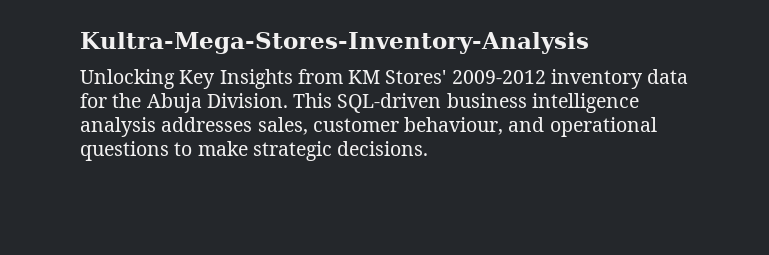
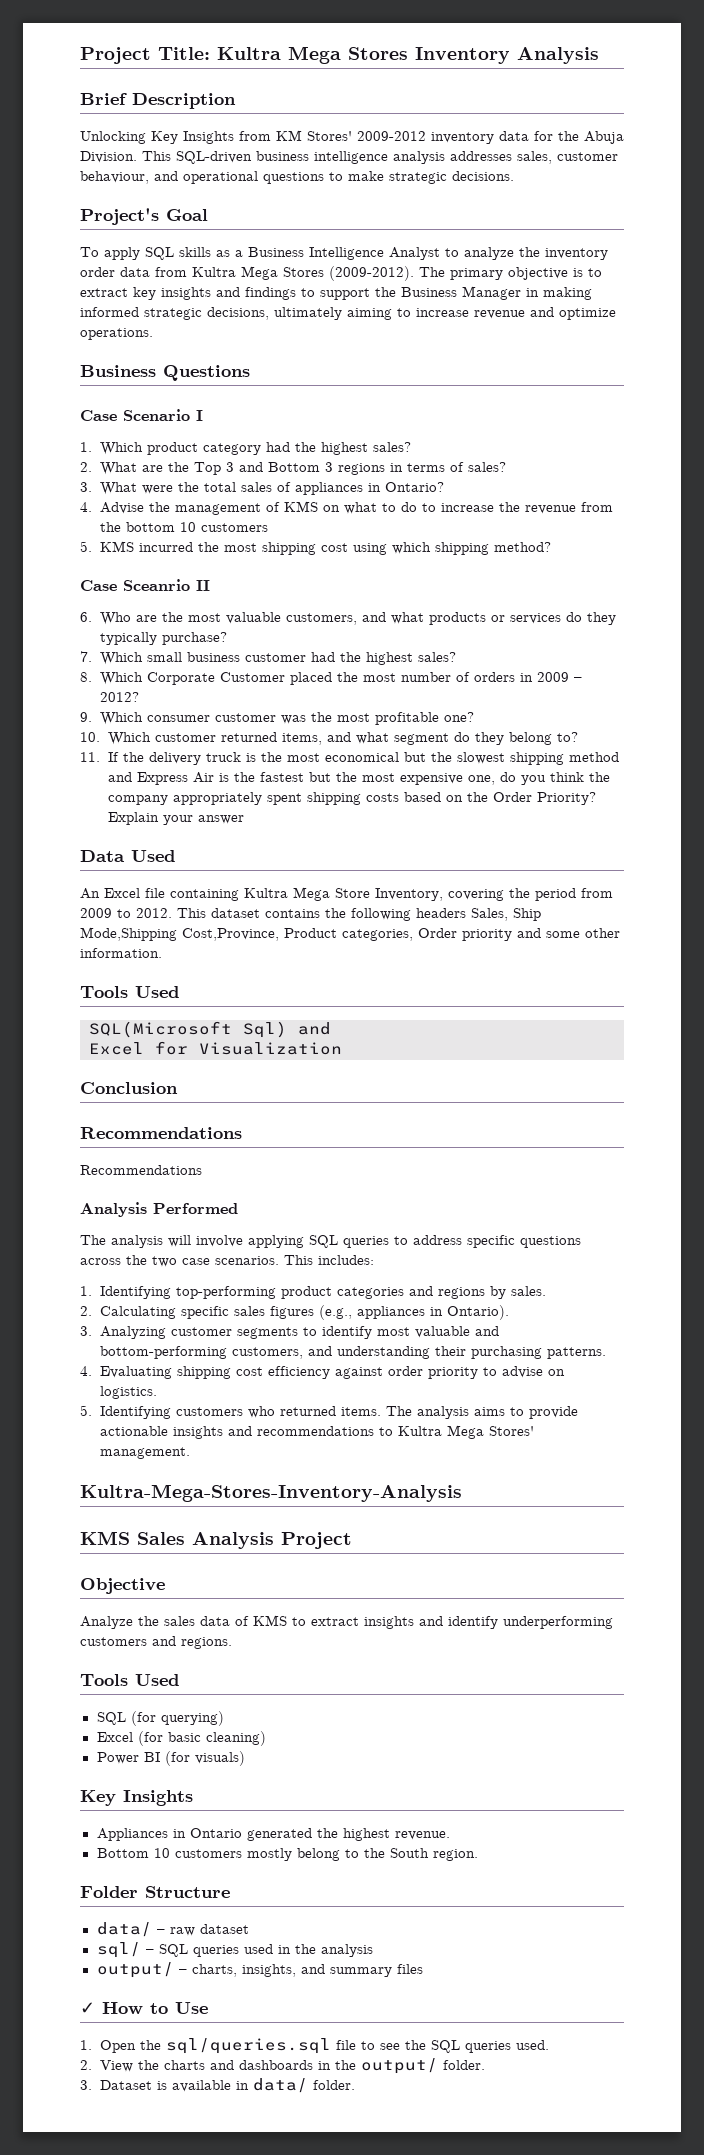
[80,32,589,54] Kultra-Mega-Stores-Inventory-Analysis -> [80,46,599,64] [80,93,236,109] Project Title: Kultra Mega Stores Inventory Analysis // Brief Description
(429, 148) none -> [80,208,208,225] [80,247,608,260] [80,266,602,281] [80,286,592,300] [80,307,616,320] [80,328,153,340] [80,365,250,381] [80,409,203,421] [80,442,412,455] [80,462,507,475] [80,482,445,495] [80,501,614,515] [100,522,269,532] [80,541,552,555] [80,579,210,591] [80,612,617,625] [100,632,228,645] [80,651,457,665] [80,672,583,685] [100,692,140,702] [80,712,475,725] [80,732,578,745] [80,752,619,765] [107,772,610,785] [107,792,596,805] [107,812,244,825] [80,850,175,862] [80,887,613,901] [80,908,541,921] [80,927,620,941] [80,948,162,958] [80,986,179,998] [89,1021,331,1038] [89,1041,342,1055] [80,1082,178,1094] [80,1127,242,1139] [80,1165,202,1175] [80,1202,238,1217] [80,1235,581,1248] [80,1255,374,1267] [80,1286,547,1299] [80,1305,510,1320] [80,1326,500,1339] [100,1346,607,1359] [80,1366,566,1379] [100,1386,158,1399] [80,1405,579,1419] [100,1425,535,1439] [100,1447,191,1459] [80,1484,462,1502] [80,1531,352,1549] [80,1578,165,1594] [80,1615,613,1629] [80,1636,232,1649] [80,1674,179,1686] [96,1711,224,1726] [96,1731,266,1746] [96,1751,245,1766] [80,1790,193,1806] [96,1828,450,1841] [96,1848,478,1861] [80,1886,230,1898] [96,1922,249,1937] [96,1942,373,1958] [96,1962,423,1978] [80,2002,208,2014] [80,2038,550,2054] [80,2058,486,2074] [80,2078,356,2093] // Project's Goal // To apply SQL skills as a Business Intelligence Analyst to analyze the inventory order data from Kultra Mega Stores (2009-2012). The primary objective is to extract key insights and findings to support the Business Manager in making informed strategic decisions, ultimately aiming to increase revenue and optimize operations. // Business Questions // Case Scenario I // 1. Which product category had the highest sales? // 2. What are the Top 3 and Bottom 3 regions in terms of sales? // 3. What were the total sales of appliances in Ontario? // 4. Advise the management of KMS on what to do to increase the revenue from the bottom 10 customers // 5. KMS incurred the most shipping cost using which shipping method? // Case Sceanrio II // 6. Who are the most valuable customers, and what products or services do they typically purchase? // 7. Which small business customer had the highest sales? // 8. Which Corporate Customer placed the most number of orders in 2009 – 2012? // 9. Which consumer customer was the most profitable one? // 10. Which customer returned items, and what segment do they belong to? // 11. If the delivery truck is the most economical but the slowest shipping method and Express Air is the fastest but the most expensive one, do you think the company appropriately spent shipping costs based on the Order Priority? Explain your answer // Data Used // An Excel file containing Kultra Mega Store Inventory, covering the period from 2009 to 2012. This dataset contains the following headers Sales, Ship Mode,Shipping Cost,Province, Product categories, Order priority and some other information. // Tools Used // SQL(Microsoft Sql) and // Excel for Visualization // Conclusion // Recommendations // Recommendations // Analysis Performed // The analysis will involve applying SQL queries to address specific questions across the two case scenarios. This includes: // 1. Identifying top-performing product categories and regions by sales. // 2. Calculating specific sales figures (e.g., appliances in Ontario). // 3. Analyzing customer segments to identify most valuable and bottom-performing customers, and understanding their purchasing patterns. // 4. Evaluating shipping cost efficiency against order priority to advise on logistics. // 5. Identifying customers who returned items. The analysis aims to provide actionable insights and recommendations to Kultra Mega Stores' management. // Kultra-Mega-Stores-Inventory-Analysis // KMS Sales Analysis Project // Objective // Analyze the sales data of KMS to extract insights and identify underperforming customers and regions. // Tools Used // SQL (for querying) // Excel (for basic cleaning) // Power BI (for visuals) // Key Insights // Appliances in Ontario generated the highest revenue. // Bottom 10 customers mostly belong to the South region. // Folder Structure // data/ – raw dataset // sql/ – SQL queries used in the analysis // output/ – charts, insights, and summary files // ✓ How to Use // 1. Open the sql/queries.sql file to see the SQL queries used. // 2. View the charts and dashboards in the output/ folder. // 3. Dataset is available in data/ folder.

